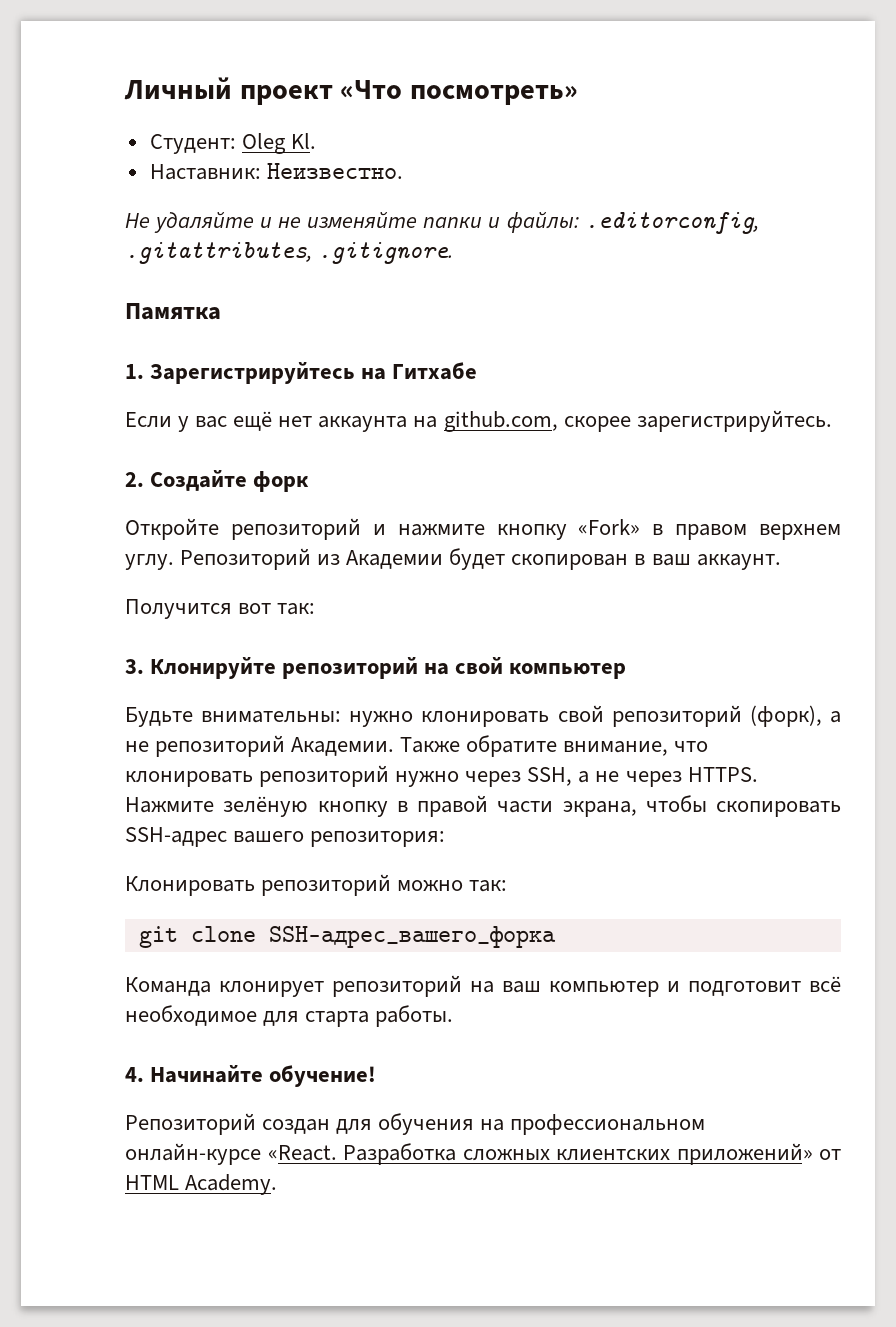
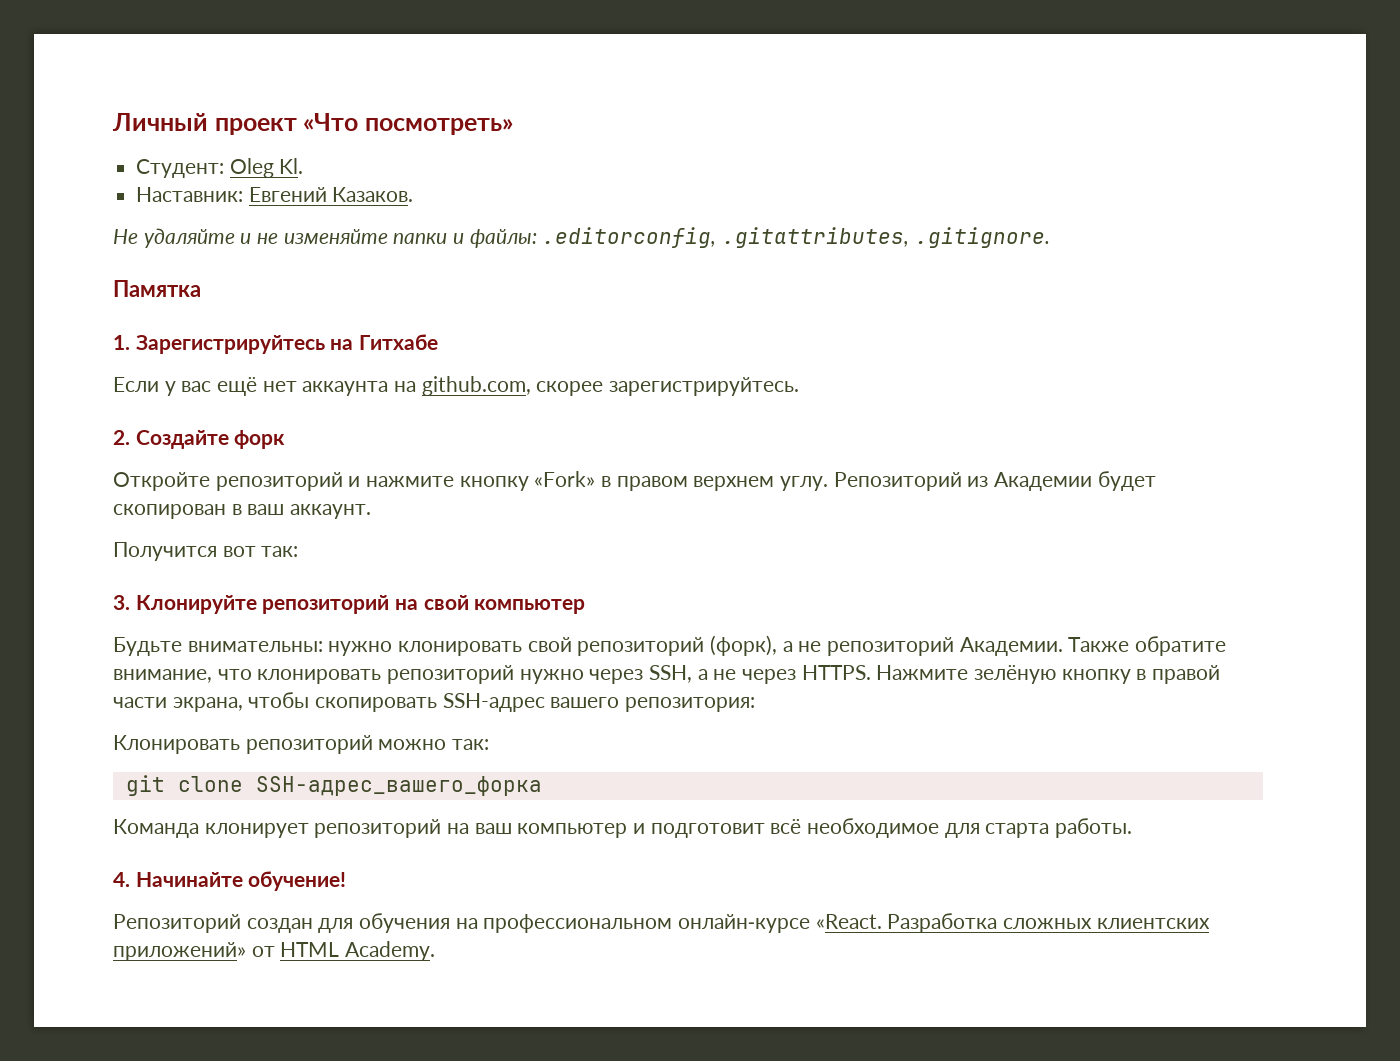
[266,163,403,179] Неизвестно. -> [248,187,414,202] Евгений Казаков.

